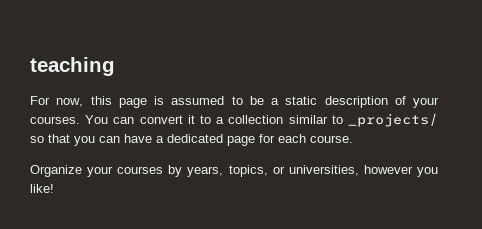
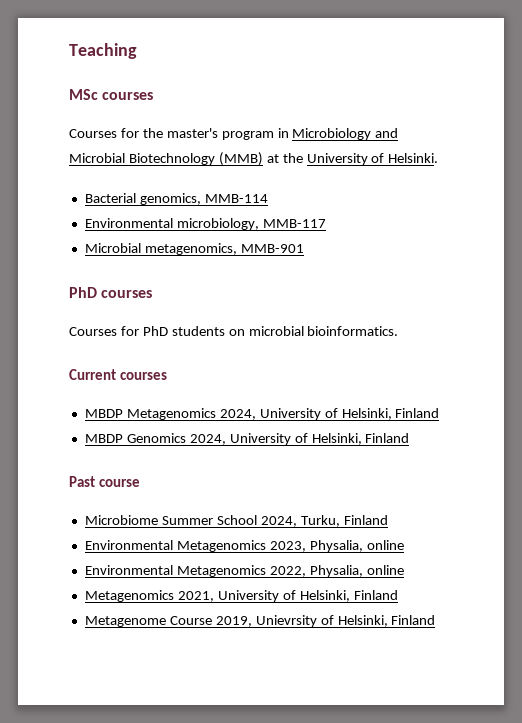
[30,57,115,76] [30,96,439,108] [30,113,438,127] [30,134,353,146] [30,165,438,177] [30,184,54,193] teaching // For now, this page is assumed to be a static description of your courses. You can convert it to a collection similar to _projects/ so that you can have a dedicated page for each course. // Organize your courses by years, topics, or universities, however you like! -> [69,43,137,59] [69,89,154,100] [69,128,399,140] [69,152,439,166] [84,193,268,205] [84,218,326,230] [84,243,304,255] [69,287,153,298] [69,326,399,336] [69,369,168,380] [84,408,440,420] [84,433,410,445] [69,476,141,487] [84,515,388,527] [84,540,404,552] [84,565,404,577] [84,590,398,602] [84,615,436,627] Teaching // MSc courses // Courses for the master's program in Microbiology and Microbial Biotechnology (MMB) at the University of Helsinki. // Bacterial genomics, MMB-114 // Environmental microbiology, MMB-117 // Microbial metagenomics, MMB-901 // PhD courses // Courses for PhD students on microbial bioinformatics. // Current courses // MBDP Metagenomics 2024, University of Helsinki, Finland // MBDP Genomics 2024, University of Helsinki, Finland // Past course // Microbiome Summer School 2024, Turku, Finland // Environmental Metagenomics 2023, Physalia, online // Environmental Metagenomics 2022, Physalia, online // Metagenomics 2021, University of Helsinki, Finland // Metagenome Course 2019, Unievrsity of Helsinki, Finland

